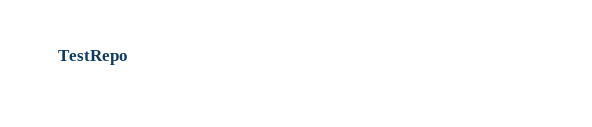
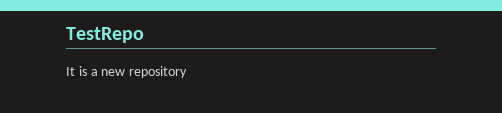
(128, 57) none -> [66,66,188,78] // It is a new repository

